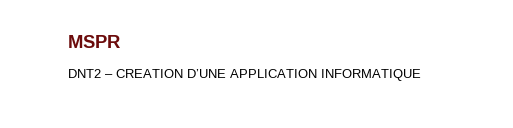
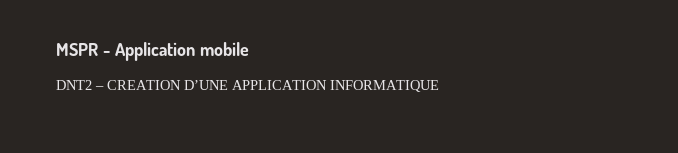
(120, 41) none -> [102,42,249,61] - Application mobile

